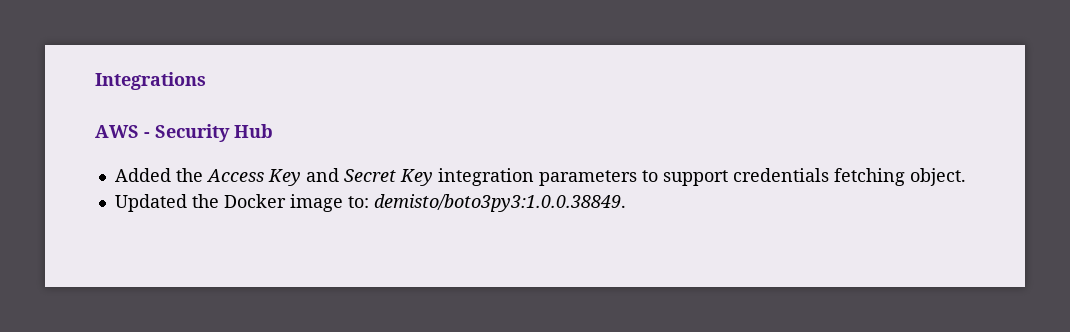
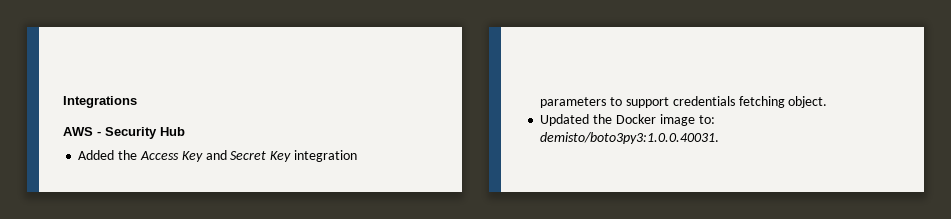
[373,194,626,212] demisto/boto3py3:1.0.0.38849. -> [540,132,720,144] demisto/boto3py3:1.0.0.40031.

